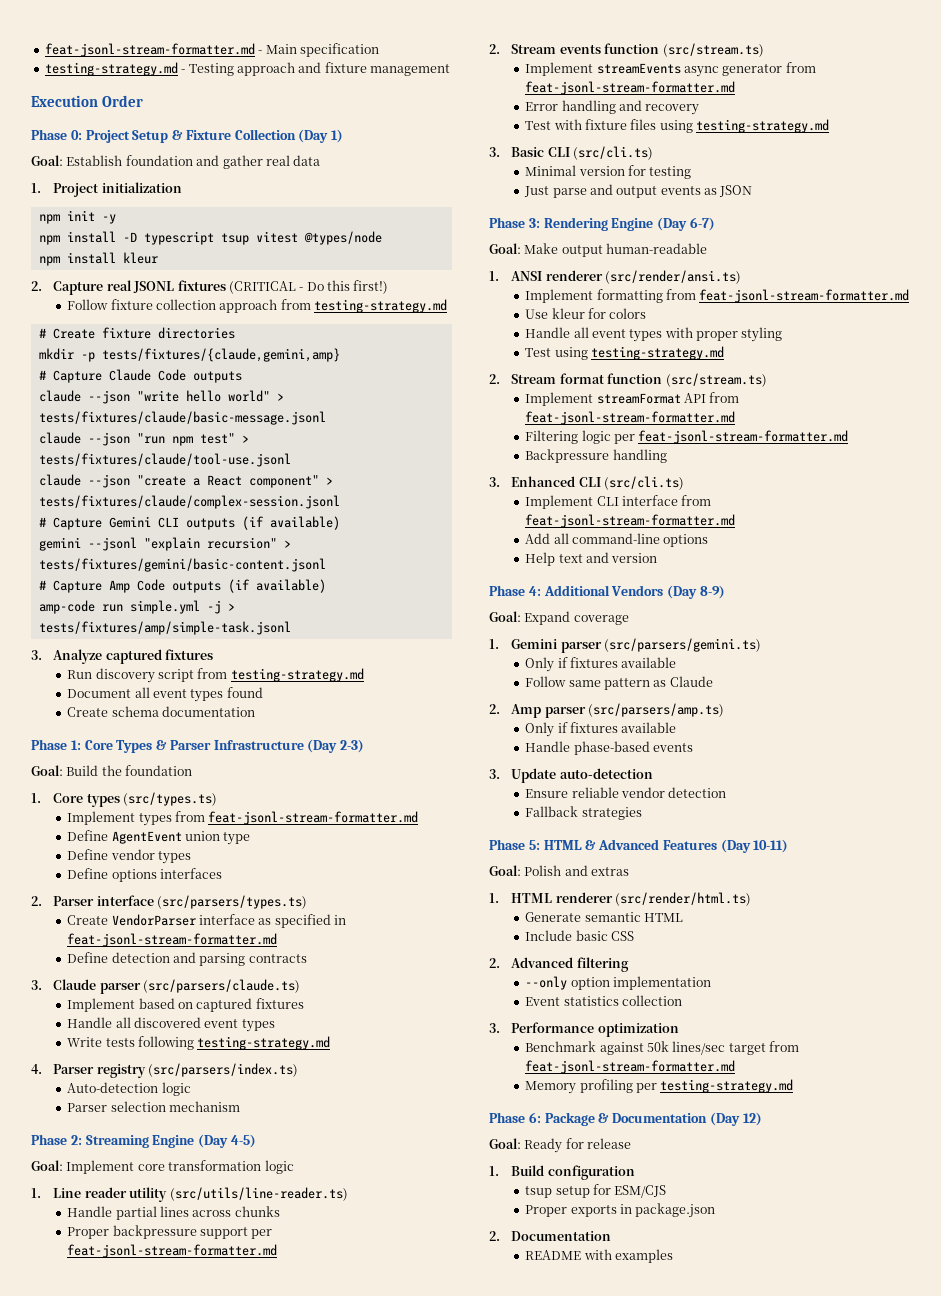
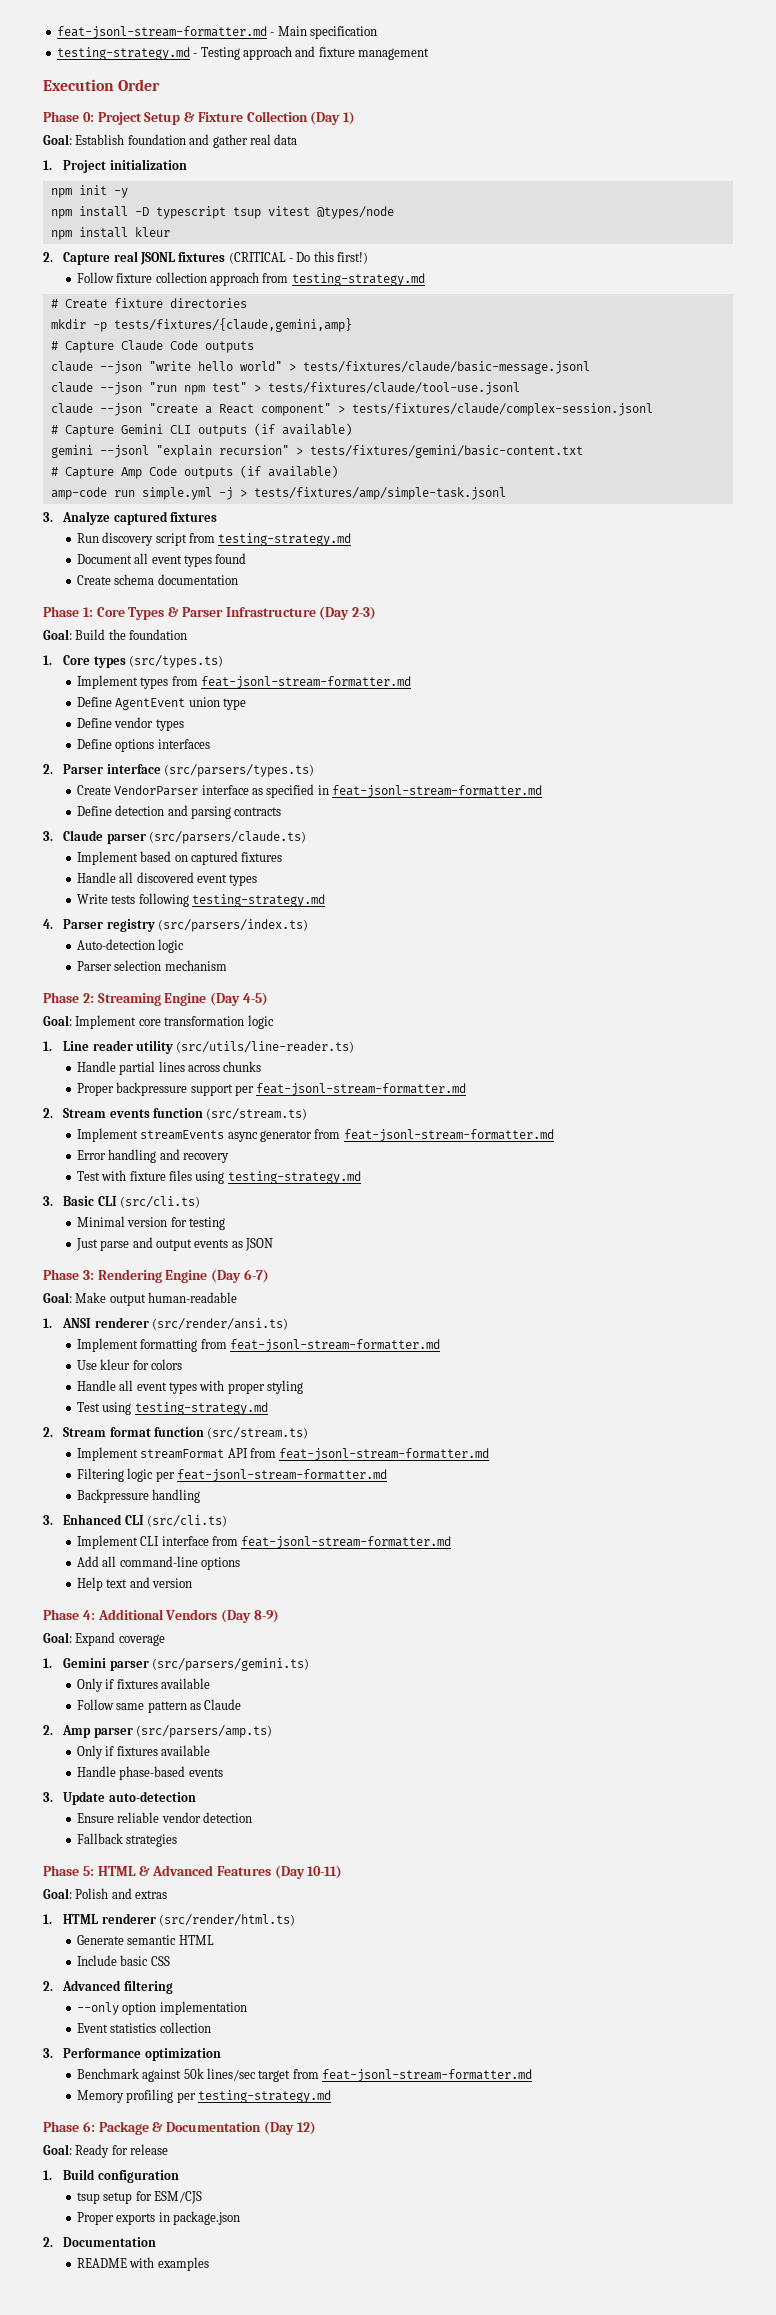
[38,558,326,572] tests/fixtures/gemini/basic-content.jsonl -> [309,445,583,458] tests/fixtures/gemini/basic-content.txt

